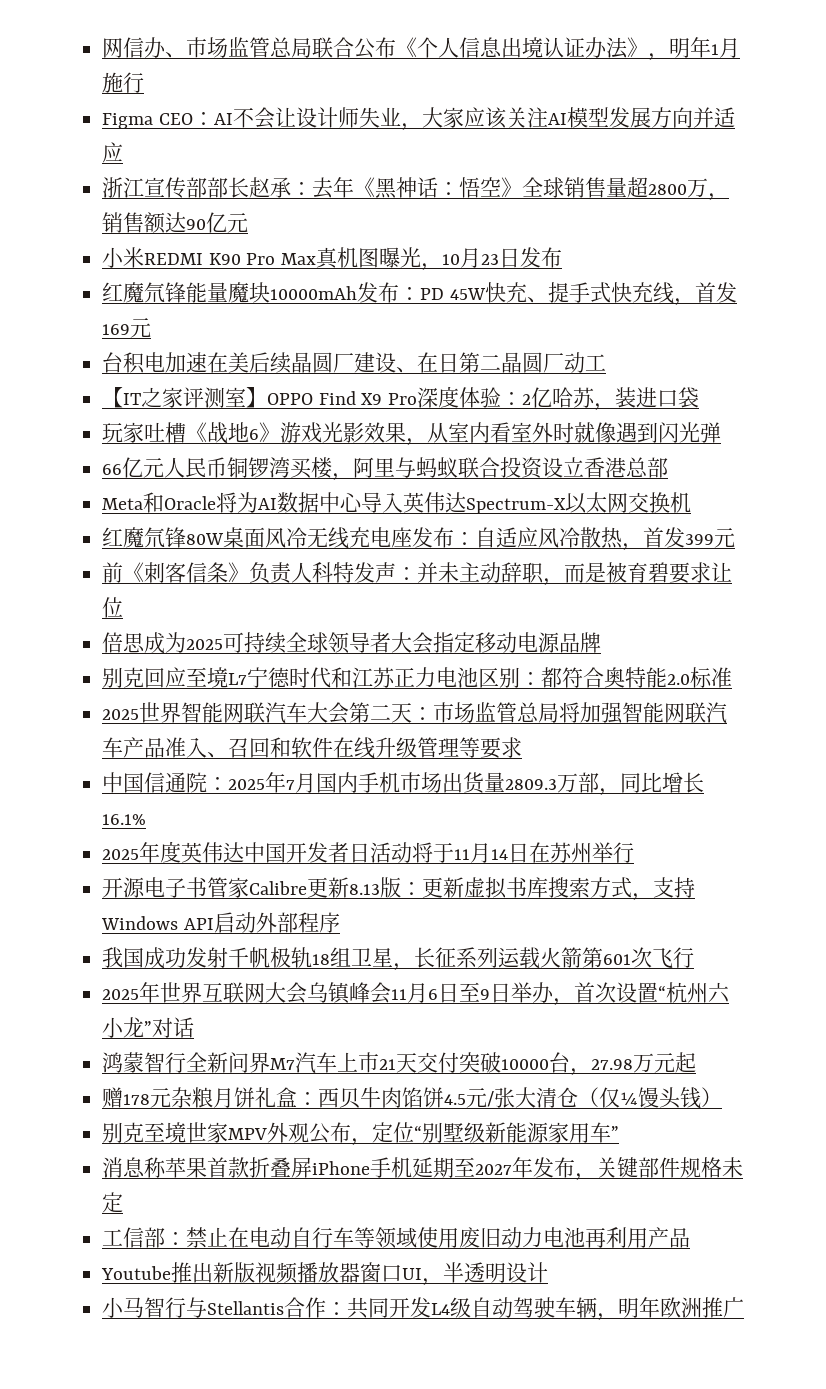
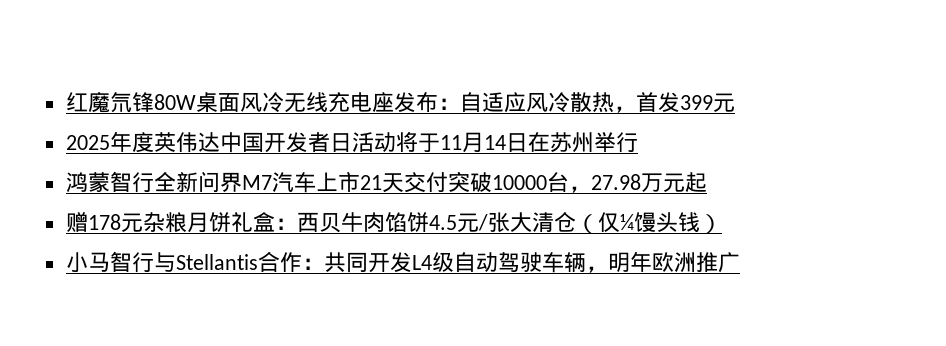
[102,37,741,61] [102,72,145,93] [102,107,735,131] [102,142,124,163] [102,177,730,201] [102,212,249,234] [102,247,563,271] [102,282,737,306] [102,318,152,338] [102,352,607,374] [102,386,700,411] [102,422,722,446] [102,457,669,481] [102,492,692,514] 网信办、市场监管总局联合公布《个人信息出境认证办法》，明年1月施行 // Figma CEO：AI不会让设计师失业，大家应该关注AI模型发展方向并适应 // 浙江宣传部部长赵承：去年《黑神话：悟空》全球销售量超2800万，销售额达90亿元 // 小米REDMI K90 Pro Max真机图曝光，10月23日发布 // 红魔氘锋能量魔块10000mAh发布：PD 45W快充、提手式快充线，首发169元 // 台积电加速在美后续晶圆厂建设、在日第二晶圆厂动工 // 【IT之家评测室】OPPO Find X9 Pro深度体验：2亿哈苏，装进口袋 // 玩家吐槽《战地6》游戏光影效果，从室内看室外时就像遇到闪光弹 // 66亿元人民币铜锣湾买楼，阿里与蚂蚁联合投资设立香港总部 // Meta和Oracle将为AI数据中心导入英伟达Spectrum-X以太网交换机 // -> (65, 102) none
[102,562,733,586] [102,597,124,618] [102,632,602,654] [102,667,733,688] [102,702,728,724] [102,737,523,759] [102,772,705,796] [102,814,147,825] // 前《刺客信条》负责人科特发声：并未主动辞职，而是被育碧要求让位 // 倍思成为2025可持续全球领导者大会指定移动电源品牌 // 别克回应至境L7宁德时代和江苏正力电池区别：都符合奥特能2.0标准 // 2025世界智能网联汽车大会第二天：市场监管总局将加强智能网联汽车产品准入、召回和软件在线升级管理等要求 // 中国信通院：2025年7月国内手机市场出货量2809.3万部，同比增长16.1% -> (735, 102) none
[102,877,696,901] [101,912,340,933] [102,947,695,971] [102,982,731,1006] [102,1017,195,1038] // 开源电子书管家Calibre更新8.13版：更新虚拟书库搜索方式，支持Windows API启动外部程序 // 我国成功发射千帆极轨18组卫星，长征系列运载火箭第601次飞行 // 2025年世界互联网大会乌镇峰会11月6日至9日举办，首次设置“杭州六小龙”对话 -> (638, 142) none
[102,1122,620,1146] [102,1157,744,1181] [102,1192,124,1213] [102,1227,691,1249] [101,1262,549,1286] // 别克至境世家MPV外观公布，定位“别墅级新能源家用车” // 消息称苹果首款折叠屏iPhone手机延期至2027年发布，关键部件规格未定 // 工信部：禁止在电动自行车等领域使用废旧动力电池再利用产品 // Youtube推出新版视频播放器窗口UI，半透明设计 -> (722, 224) none

